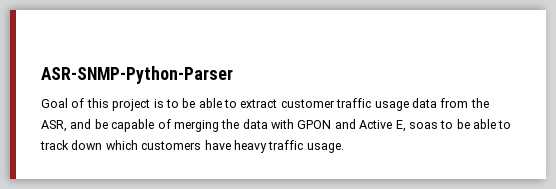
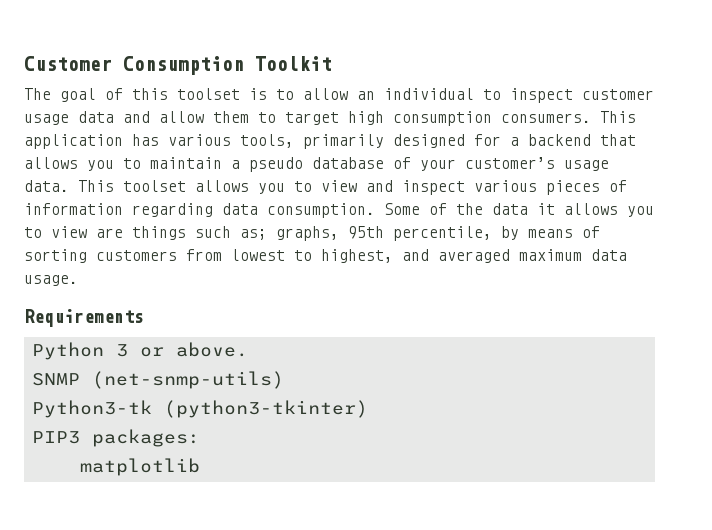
[41,66,233,84] [41,98,68,108] ASR-SNMP-Python-Parser // Goal -> [24,56,332,75] [24,88,96,102] Customer Consumption Toolkit // The goal
[112,99,151,111] project -> [177,88,240,100] toolset
[182,98,489,111] [41,119,512,132] [40,140,344,153] be able to extract customer traffic usage data from the ASR, and be capable of merging the data with GPON and Active E, soas to be able to track down which customers have heavy traffic usage. -> [303,88,654,103] [24,111,636,126] [24,134,636,149] [24,157,609,172] [24,180,627,195] [24,203,654,218] [24,226,600,241] [24,249,627,263] [24,275,78,286] [24,309,144,327] [31,342,248,360] [31,371,284,389] [31,400,368,418] [31,429,200,447] [79,458,200,476] allow an individual to inspect customer usage data and allow them to target high consumption consumers. This application has various tools, primarily designed for a backend that allows you to maintain a pseudo database of your customer’s usage data. This toolset allows you to view and inspect various pieces of information regarding data consumption. Some of the data it allows you to view are things such as; graphs, 95th percentile, by means of sorting customers from lowest to highest, and averaged maximum data usage. // Requirements // Python 3 or above. // SNMP (net-snmp-utils) // Python3-tk (python3-tkinter) // PIP3 packages: // matplotlib

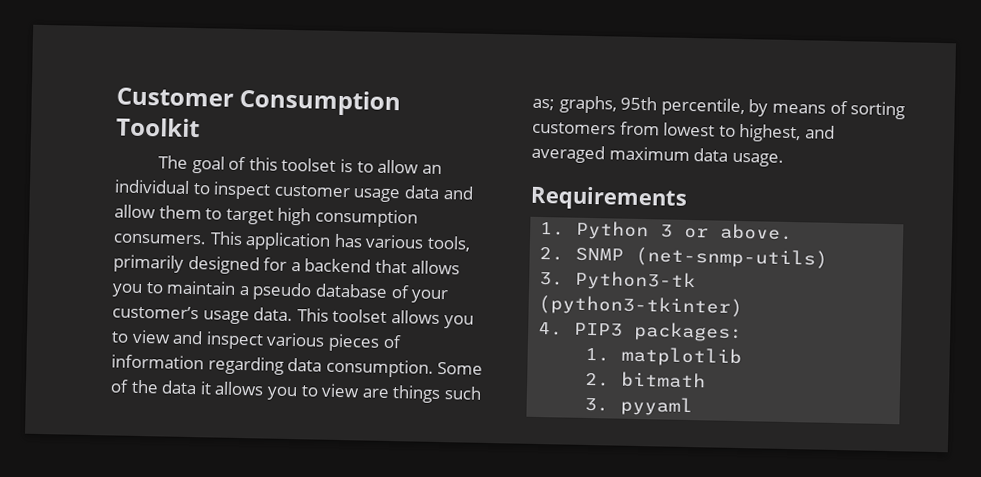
(144, 318) none -> [540,221,566,236] 1.
(248, 349) none -> [539,246,565,261] 2.
(284, 380) none -> [539,271,565,286] 3.
(368, 409) none -> [538,321,564,336] 4.
(200, 438) none -> [585,347,611,362] 1.
(200, 467) none -> [585,371,707,389] [584,396,694,417] // 2. bitmath // 3. pyyaml

